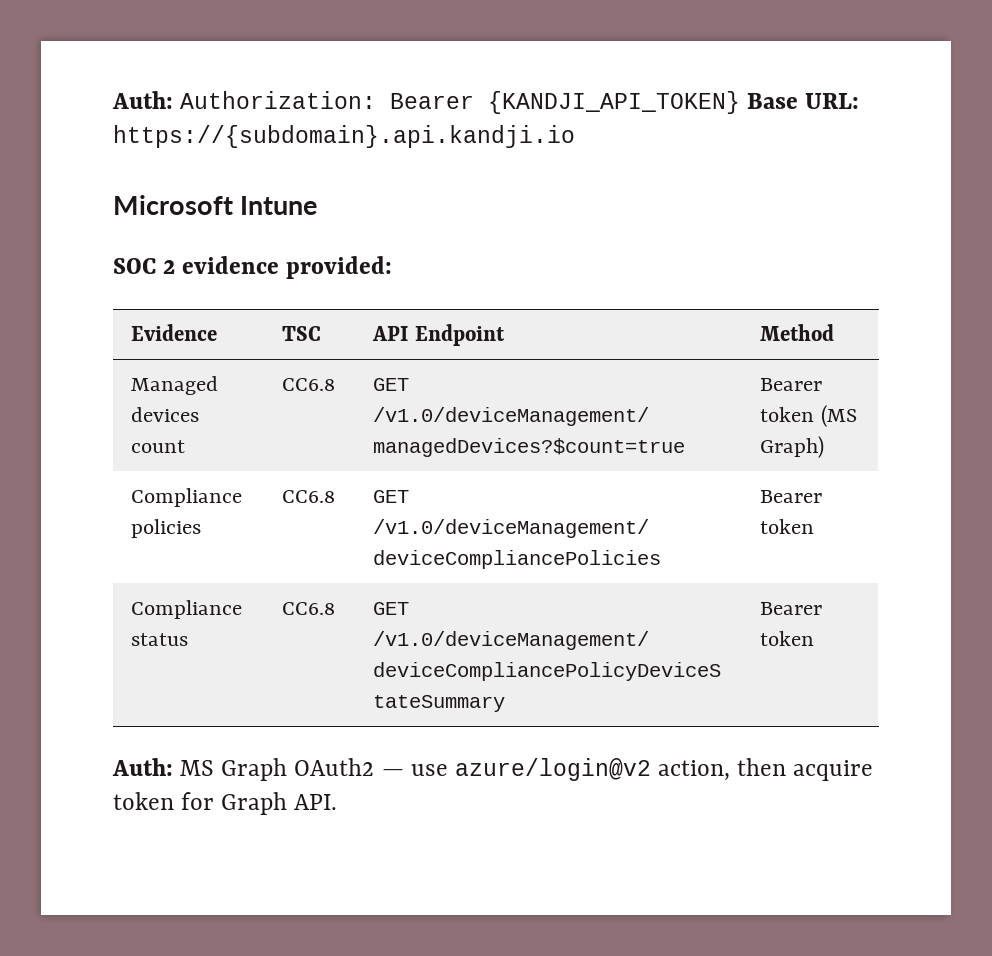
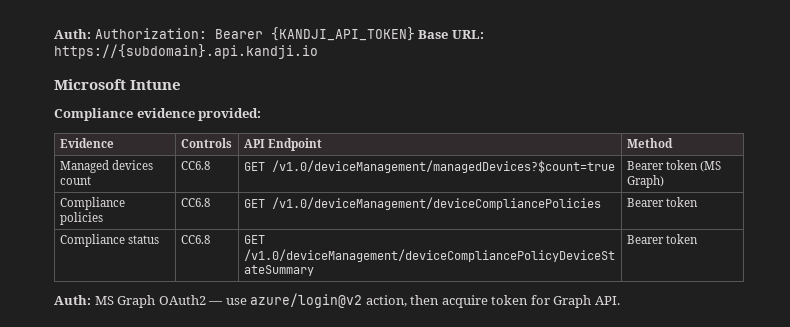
[113,258,176,274] SOC 2 -> [54,108,133,121] Compliance
[282,326,322,341] TSC -> [180,138,232,148] Controls

